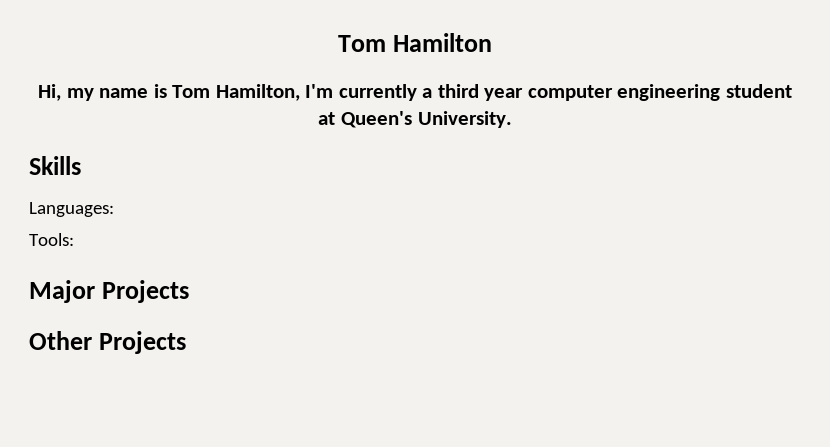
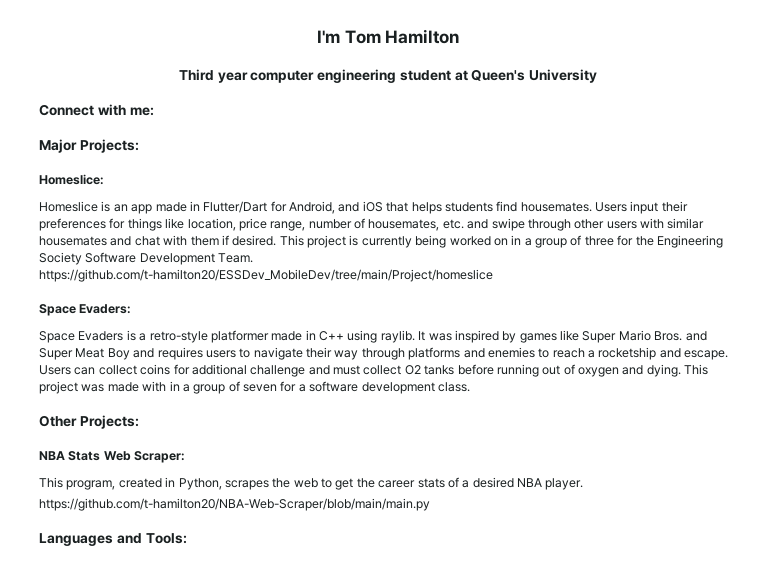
(337, 43) none -> [316,30,340,43] I'm
[38,84,479,101] Hi, my name is Tom Hamilton, I'm currently a third -> [178,69,214,81] Third
[417,111,512,128] [29,156,81,175] [29,202,114,217] [29,233,74,246] [29,280,190,303] [29,331,187,354] University. // Skills // Languages: // Tools: // Major Projects // Other Projects -> [529,69,598,83] [39,104,154,116] [39,139,139,153] [39,174,104,185] [39,201,688,214] [39,218,705,231] [39,235,723,248] [39,252,254,265] [39,269,493,282] [39,304,132,316] [39,330,707,343] [39,347,729,360] [39,364,709,377] [39,381,470,394] [39,415,139,429] [39,451,186,463] [39,477,584,490] [39,498,430,511] [39,533,187,546] University // Connect with me: // Major Projects: // Homeslice: // Homeslice is an app made in Flutter/Dart for Android, and iOS that helps students find housemates. Users input their preferences for things like location, price range, number of housemates, etc. and swipe through other users with similar housemates and chat with them if desired. This project is currently being worked on in a group of three for the Engineering Society Software Development Team. // https://github.com/t-hamilton20/ESSDev_MobileDev/tree/main/Project/homeslice // Space Evaders: // Space Evaders is a retro-style platformer made in C++ using raylib. It was inspired by games like Super Mario Bros. and Super Meat Boy and requires users to navigate their way through platforms and enemies to reach a rocketship and escape. Users can collect coins for additional challenge and must collect O2 tanks before running out of oxygen and dying. This project was made with in a group of seven for a software development class. // Other Projects: // NBA Stats Web Scraper: // This program, created in Python, scrapes the web to get the career stats of a desired NBA player. // https://github.com/t-hamilton20/NBA-Web-Scraper/blob/main/main.py // Languages and Tools:

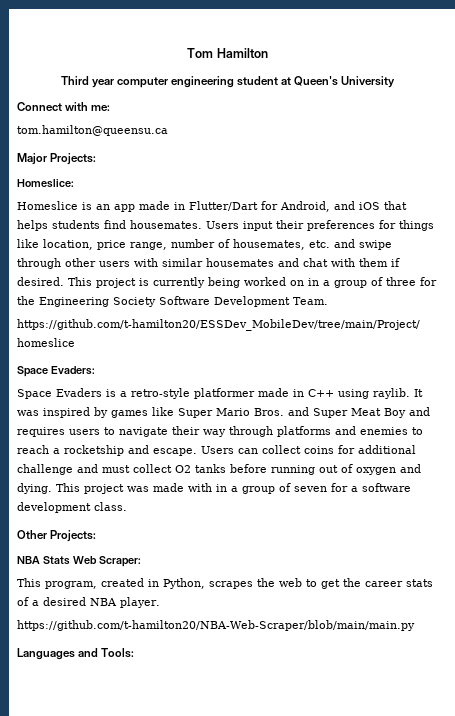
[316,30,340,43] I'm -> (187, 53) none
(154, 111) none -> [17,125,168,136] // tom.hamilton@queensu.ca

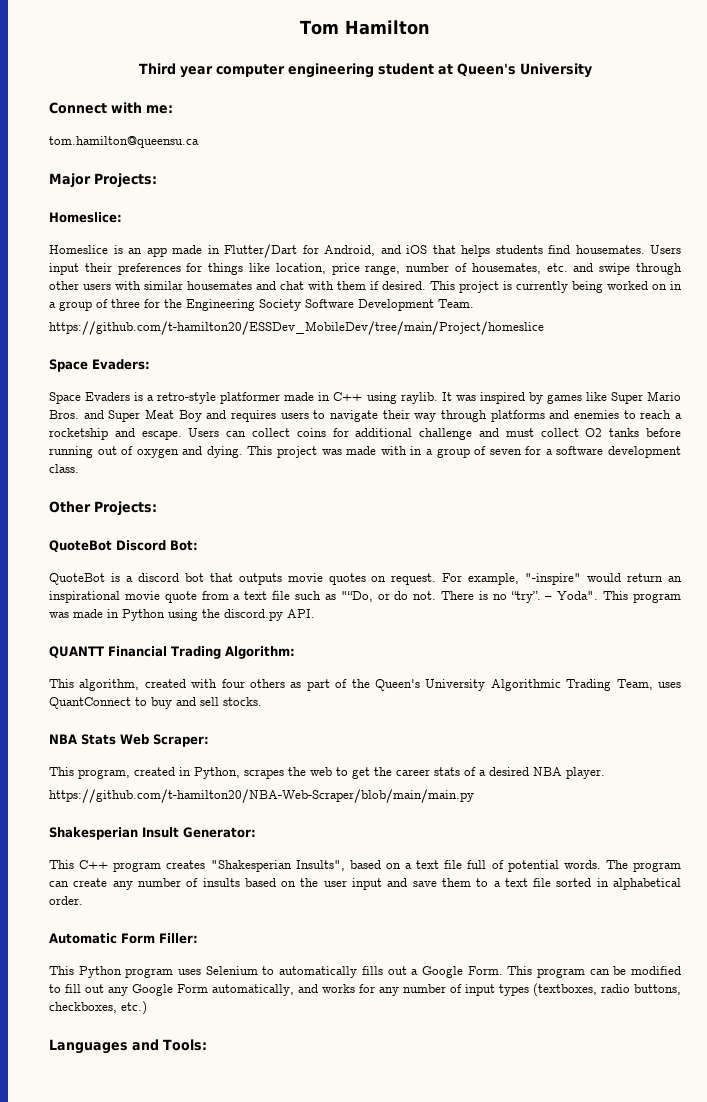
(97, 536) none -> [49,540,198,552] [49,573,682,585] [49,591,682,603] [49,609,315,621] [49,646,295,659] [49,679,681,691] [49,697,262,709] // QuoteBot Discord Bot: // QuoteBot is a discord bot that outputs movie quotes on request. For example, "-inspire" would return an inspirational movie quote from a text file such as "“Do, or do not. There is no “try”. – Yoda". This program was made in Python using the discord.py API. // QUANTT Financial Trading Algorithm: // This algorithm, created with four others as part of the Queen's University Algorithmic Trading Team, uses QuantConnect to buy and sell stocks.
(415, 625) none -> [49,827,256,840] [49,860,681,872] [49,878,681,890] [49,896,83,905] [49,933,198,944] [49,966,681,978] [49,983,681,997] [49,1001,147,1015] // Shakesperian Insult Generator: // This C++ program creates "Shakesperian Insults", based on a text file full of potential words. The program can create any number of insults based on the user input and save them to a text file sorted in alphabetical order. // Automatic Form Filler: // This Python program uses Selenium to automatically fills out a Google Form. This program can be modified to fill out any Google Form automatically, and works for any number of input types (textboxes, radio buttons, checkboxes, etc.)

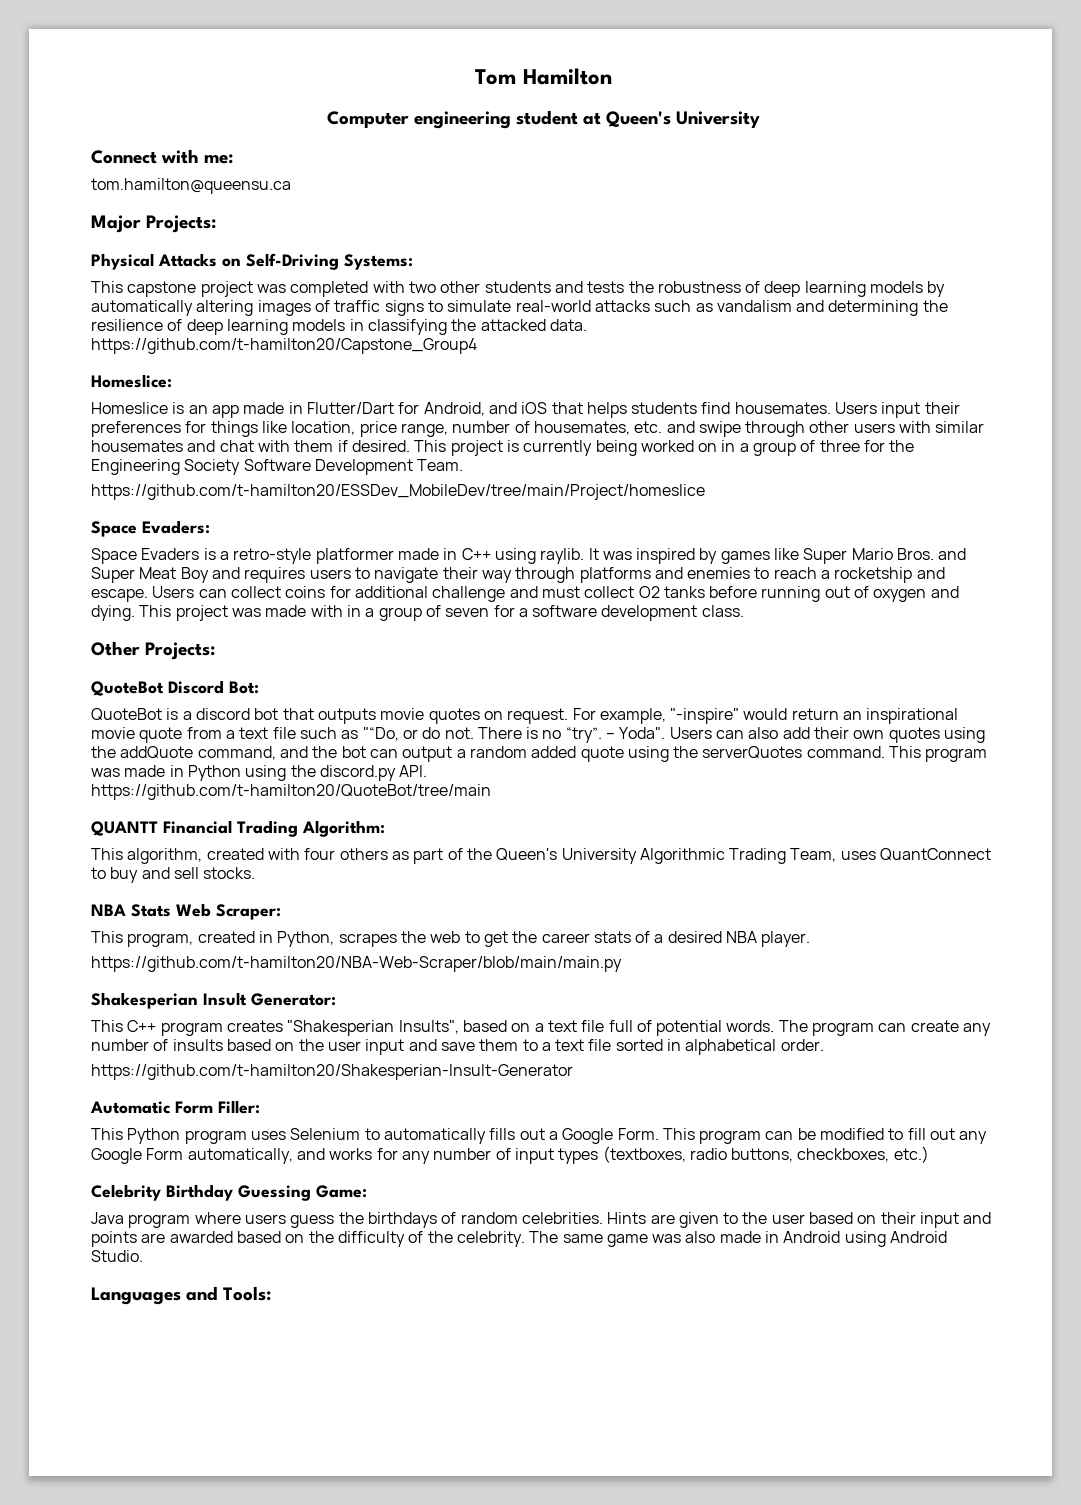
[138,63,285,78] Third year computer -> [326,111,409,128] Computer
(157, 180) none -> [91,253,413,270] [91,281,946,297] [91,300,948,316] [91,319,587,335] [91,338,477,354] // Physical Attacks on Self-Driving Systems: // This capstone project was completed with two other students and tests the robustness of deep learning models by automatically altering images of traffic signs to simulate real-world attacks such as vandalism and determining the resilience of deep learning models in classifying the attacked data. // https://github.com/t-hamilton20/Capstone_Group4
(599, 595) none -> [669,727,986,743] [91,746,885,762] Users can also add their own quotes using the addQuote command, and the bot can output a random added quote using the serverQuotes command.
(315, 613) none -> [91,784,491,800] // https://github.com/t-hamilton20/QuoteBot/tree/main
(83, 900) none -> [91,1064,573,1080] // https://github.com/t-hamilton20/Shakesperian-Insult-Generator
(147, 1008) none -> [91,1184,367,1201] [91,1212,992,1228] [91,1231,948,1247] [91,1250,143,1262] // Celebrity Birthday Guessing Game: // Java program where users guess the birthdays of random celebrities. Hints are given to the user based on their input and points are awarded based on the difficulty of the celebrity. The same game was also made in Android using Android Studio.

